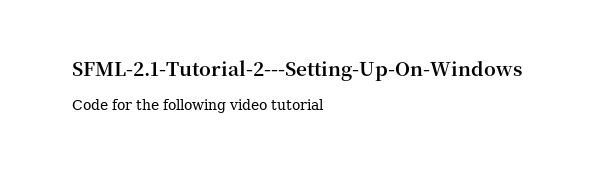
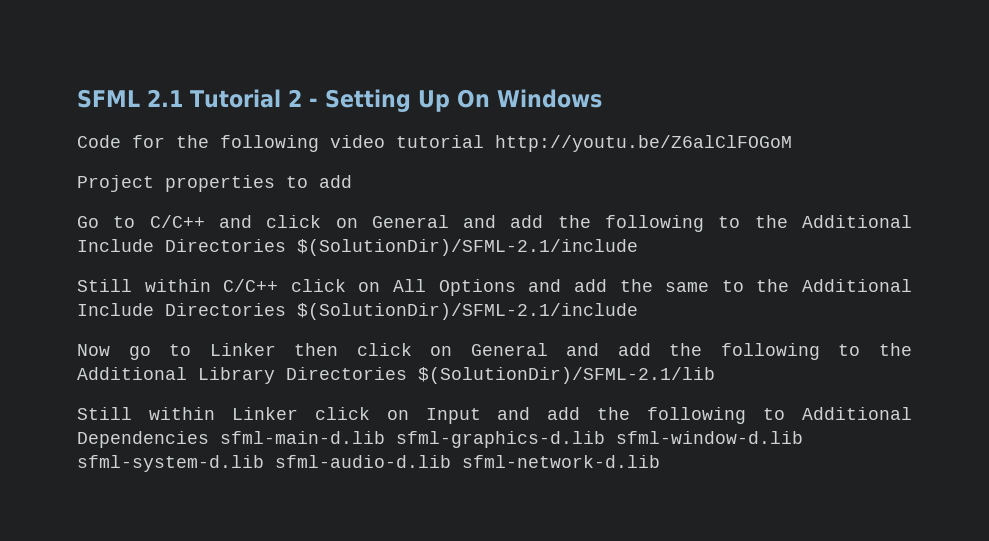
[72,60,522,81] SFML-2.1-Tutorial-2---Setting-Up-On-Windows -> [77,89,602,112] SFML 2.1 Tutorial 2 - Setting Up On Windows
(324, 104) none -> [495,135,792,152] [77,175,352,192] [77,215,912,232] [77,239,638,256] [77,279,913,296] [77,303,638,320] [77,343,913,360] [77,367,715,384] [77,407,912,424] [77,431,803,448] [77,455,660,472] http://youtu.be/Z6alClFOGoM // Project properties to add // Go to C/C++ and click on General and add the following to the Additional Include Directories $(SolutionDir)/SFML-2.1/include // Still within C/C++ click on All Options and add the same to the Additional Include Directories $(SolutionDir)/SFML-2.1/include // Now go to Linker then click on General and add the following to the Additional Library Directories $(SolutionDir)/SFML-2.1/lib // Still within Linker click on Input and add the following to Additional Dependencies sfml-main-d.lib sfml-graphics-d.lib sfml-window-d.lib sfml-system-d.lib sfml-audio-d.lib sfml-network-d.lib

